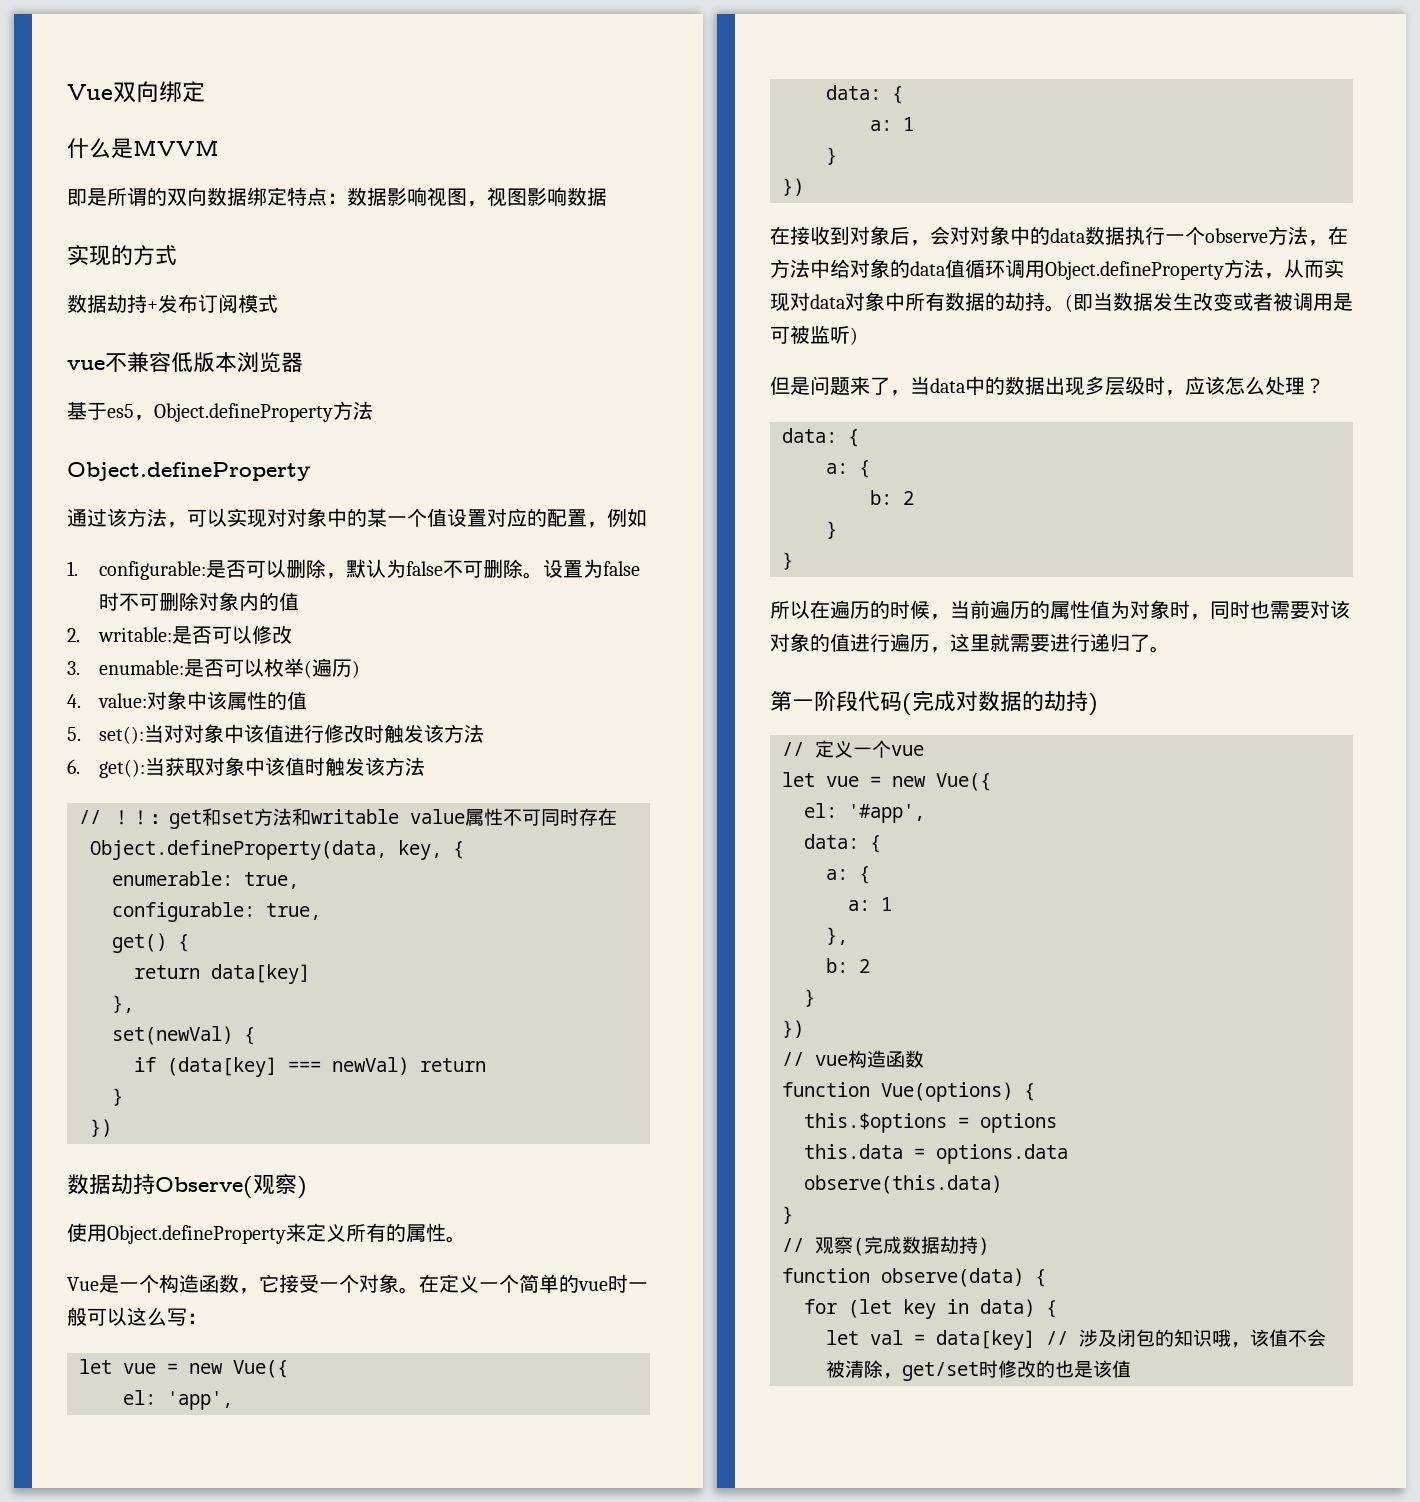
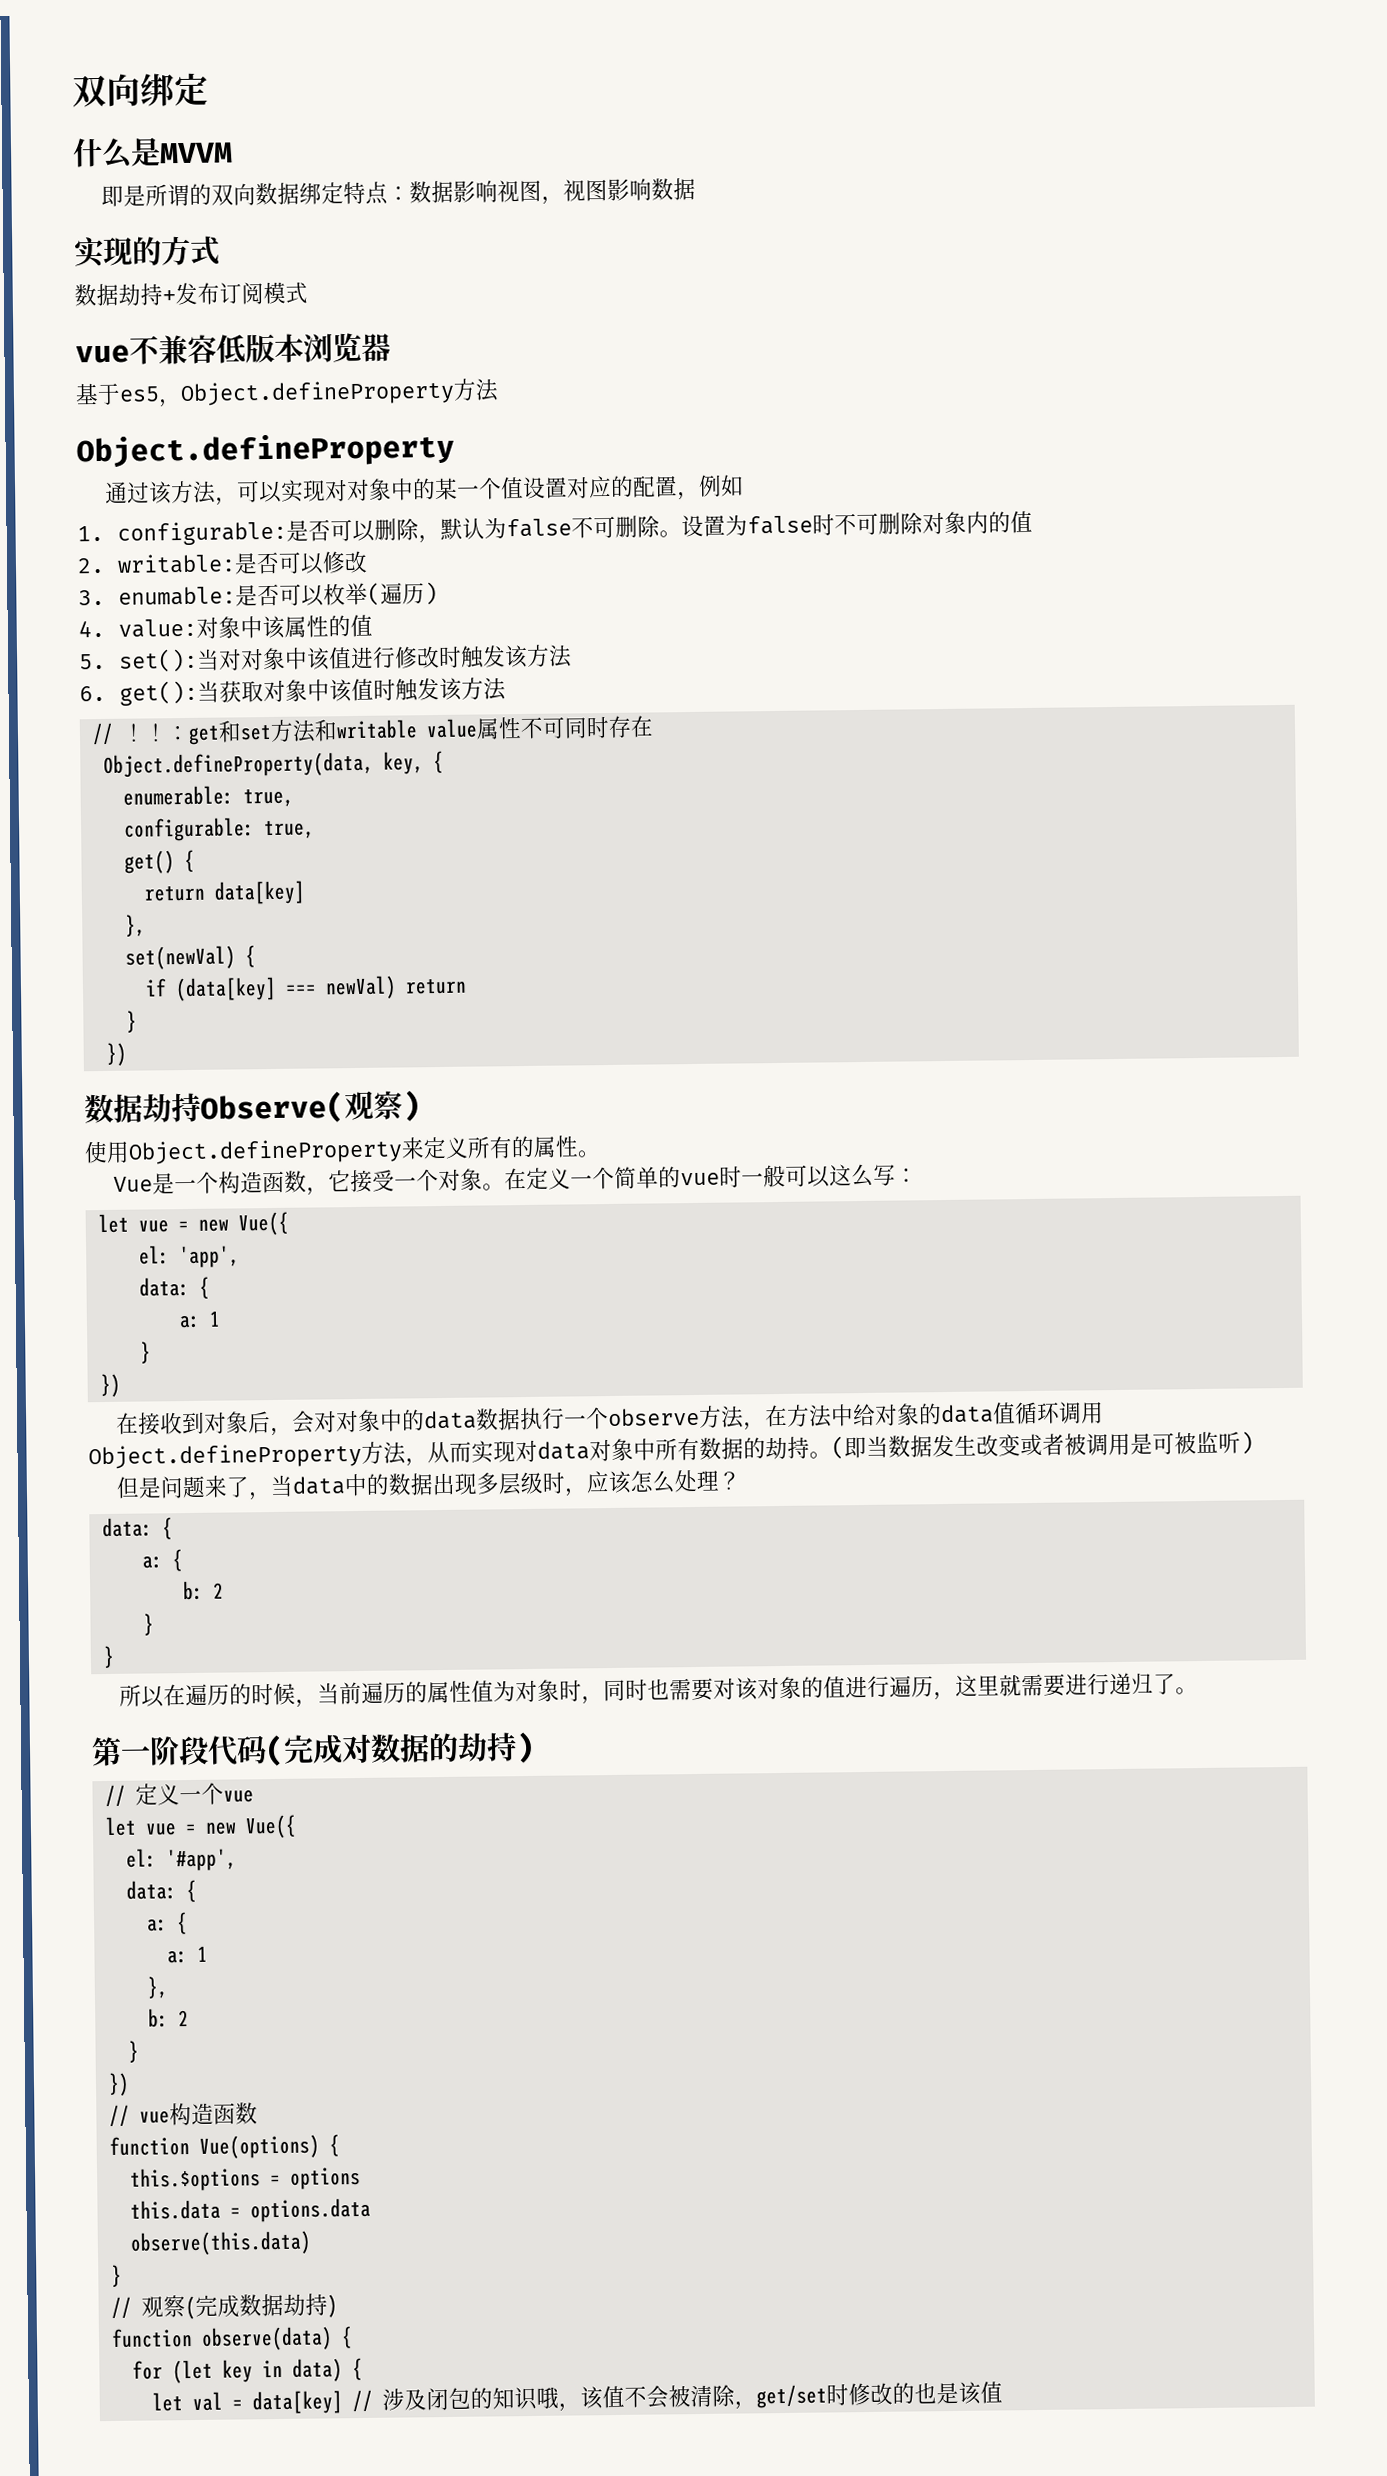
[67,84,113,100] Vue -> (72, 91) none

